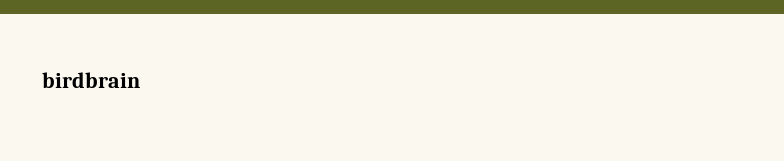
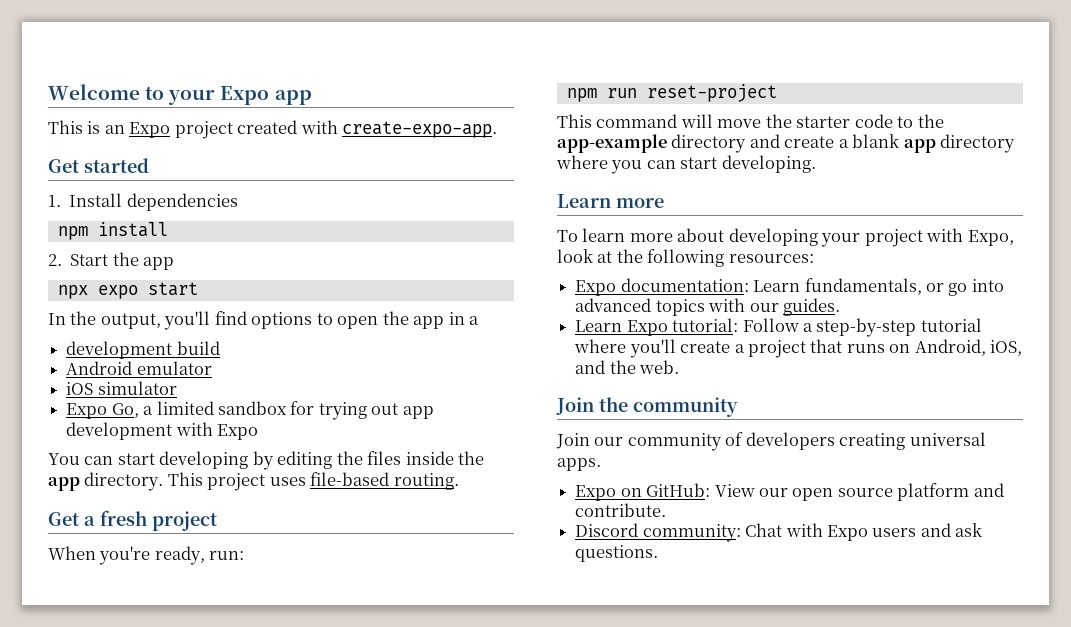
[42,72,140,88] birdbrain -> [48,84,312,105] [48,120,498,139] [48,158,149,173] [48,193,238,211] [57,222,168,240] [48,252,175,270] [57,282,198,299] [48,311,480,330] [66,341,220,359] [66,361,212,375] [66,381,177,395] [66,401,434,420] [66,422,259,440] [48,451,485,470] [48,472,459,491] [48,510,217,531] [48,546,245,565] [566,84,777,102] [557,114,944,128] [557,134,1016,153] [556,155,816,174] [557,194,664,208] [557,228,1014,247] [557,249,814,267] [575,278,1004,296] [575,298,840,316] [575,318,982,337] [574,339,1023,358] [575,360,680,374] [556,397,738,417] [556,432,986,451] [557,458,601,471] [575,483,1004,501] [575,503,667,517] [575,523,983,542] [575,545,659,562] Welcome to your Expo app // This is an Expo project created with create-expo-app. // Get started // 1. Install dependencies // npm install // 2. Start the app // npx expo start // In the output, you'll find options to open the app in a // development build // Android emulator // iOS simulator // Expo Go, a limited sandbox for trying out app development with Expo // You can start developing by editing the files inside the app directory. This project uses file-based routing. // Get a fresh project // When you're ready, run: // npm run reset-project // This command will move the starter code to the app-example directory and create a blank app directory where you can start developing. // Learn more // To learn more about developing your project with Expo, look at the following resources: // Expo documentation: Learn fundamentals, or go into advanced topics with our guides. // Learn Expo tutorial: Follow a step-by-step tutorial where you'll create a project that runs on Android, iOS, and the web. // Join the community // Join our community of developers creating universal apps. // Expo on GitHub: View our open source platform and contribute. // Discord community: Chat with Expo users and ask questions.

